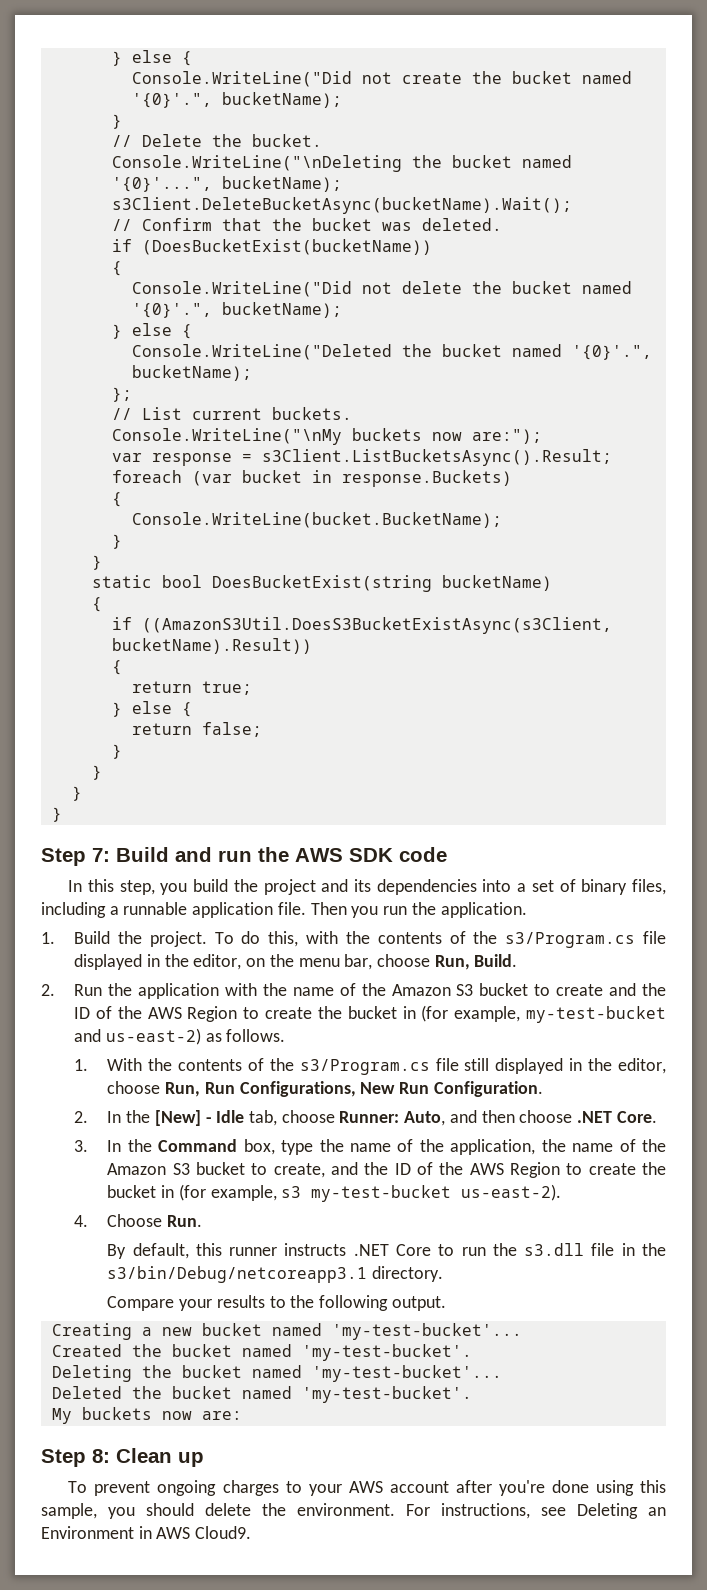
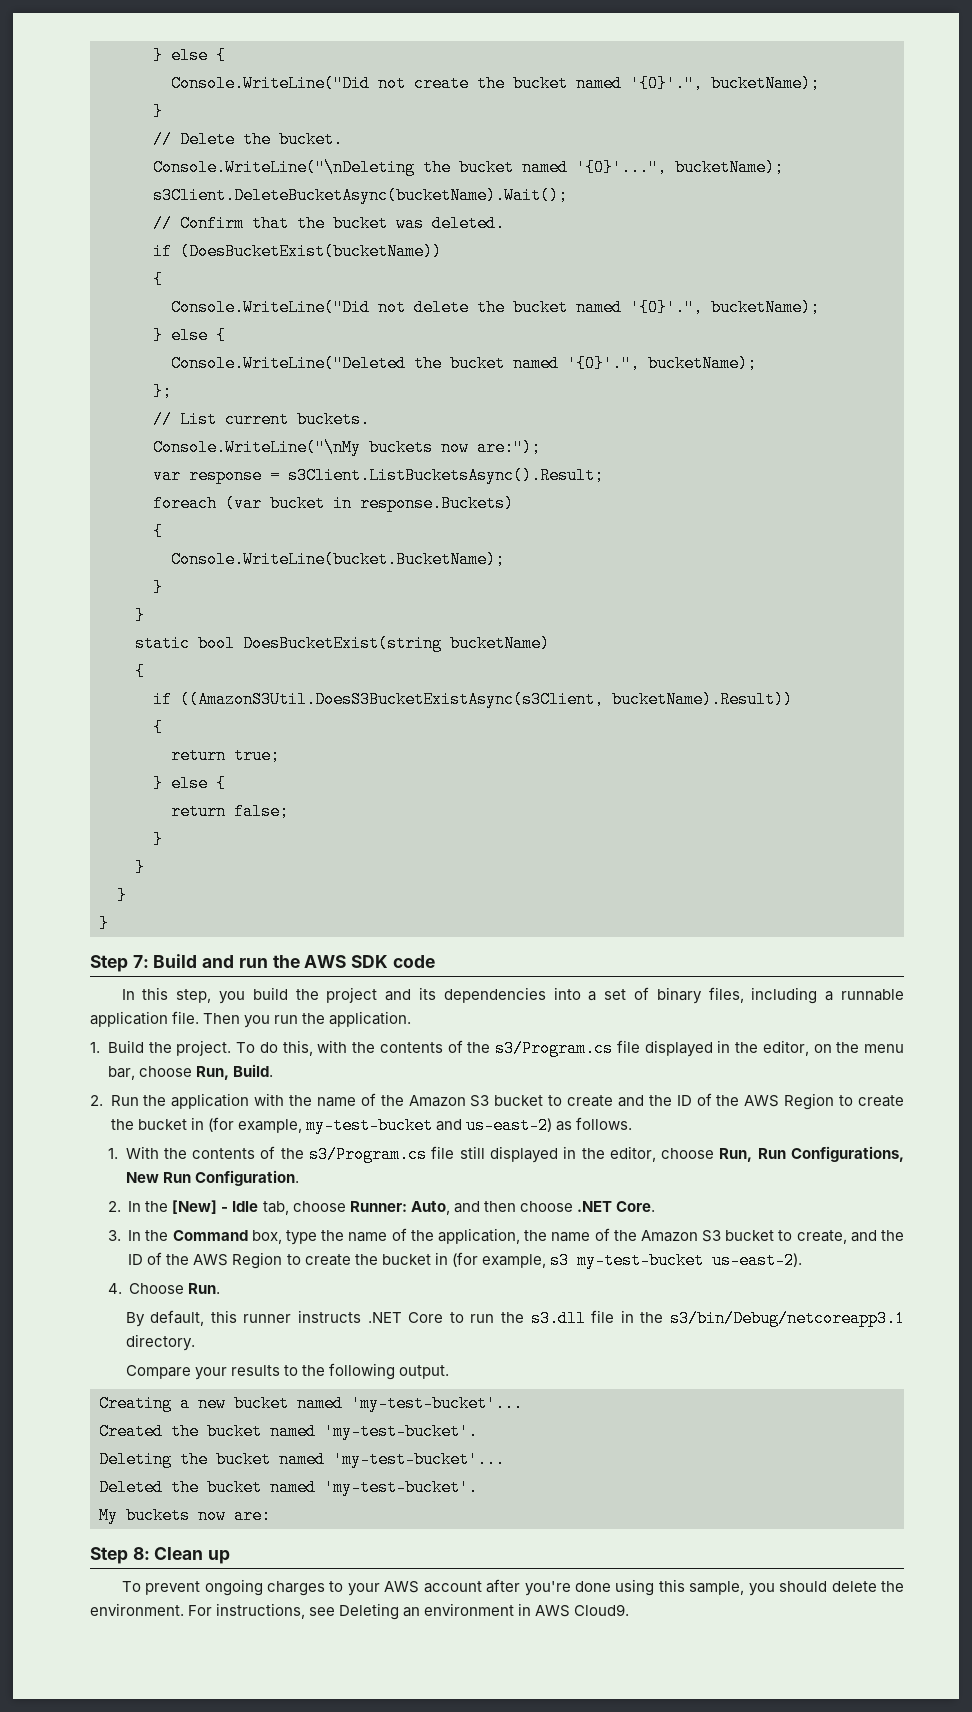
[41,1526,134,1539] Environment -> [424,1603,515,1616] environment

